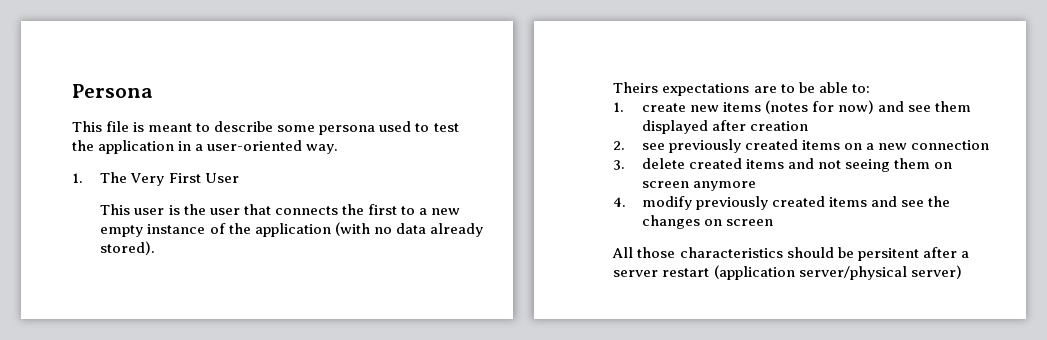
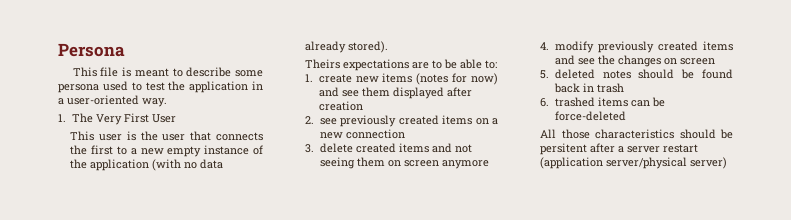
(773, 222) none -> [540,69,733,79] [553,83,624,93] [540,97,665,107] [554,111,626,121] // 5. deleted notes should be found back in trash // 6. trashed items can be force-deleted

